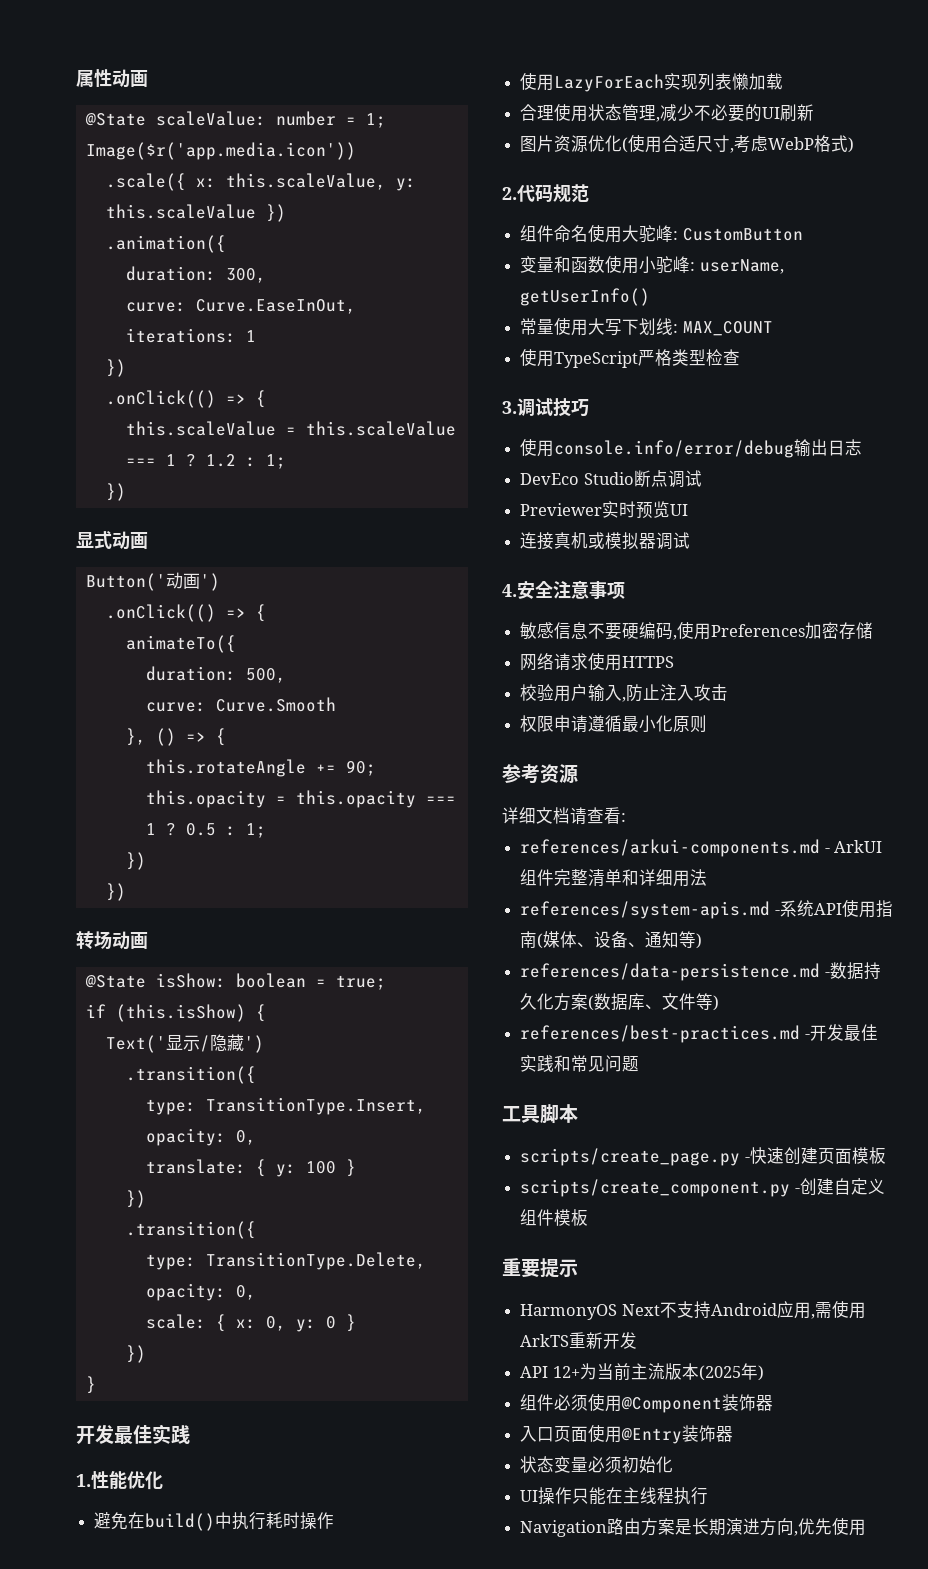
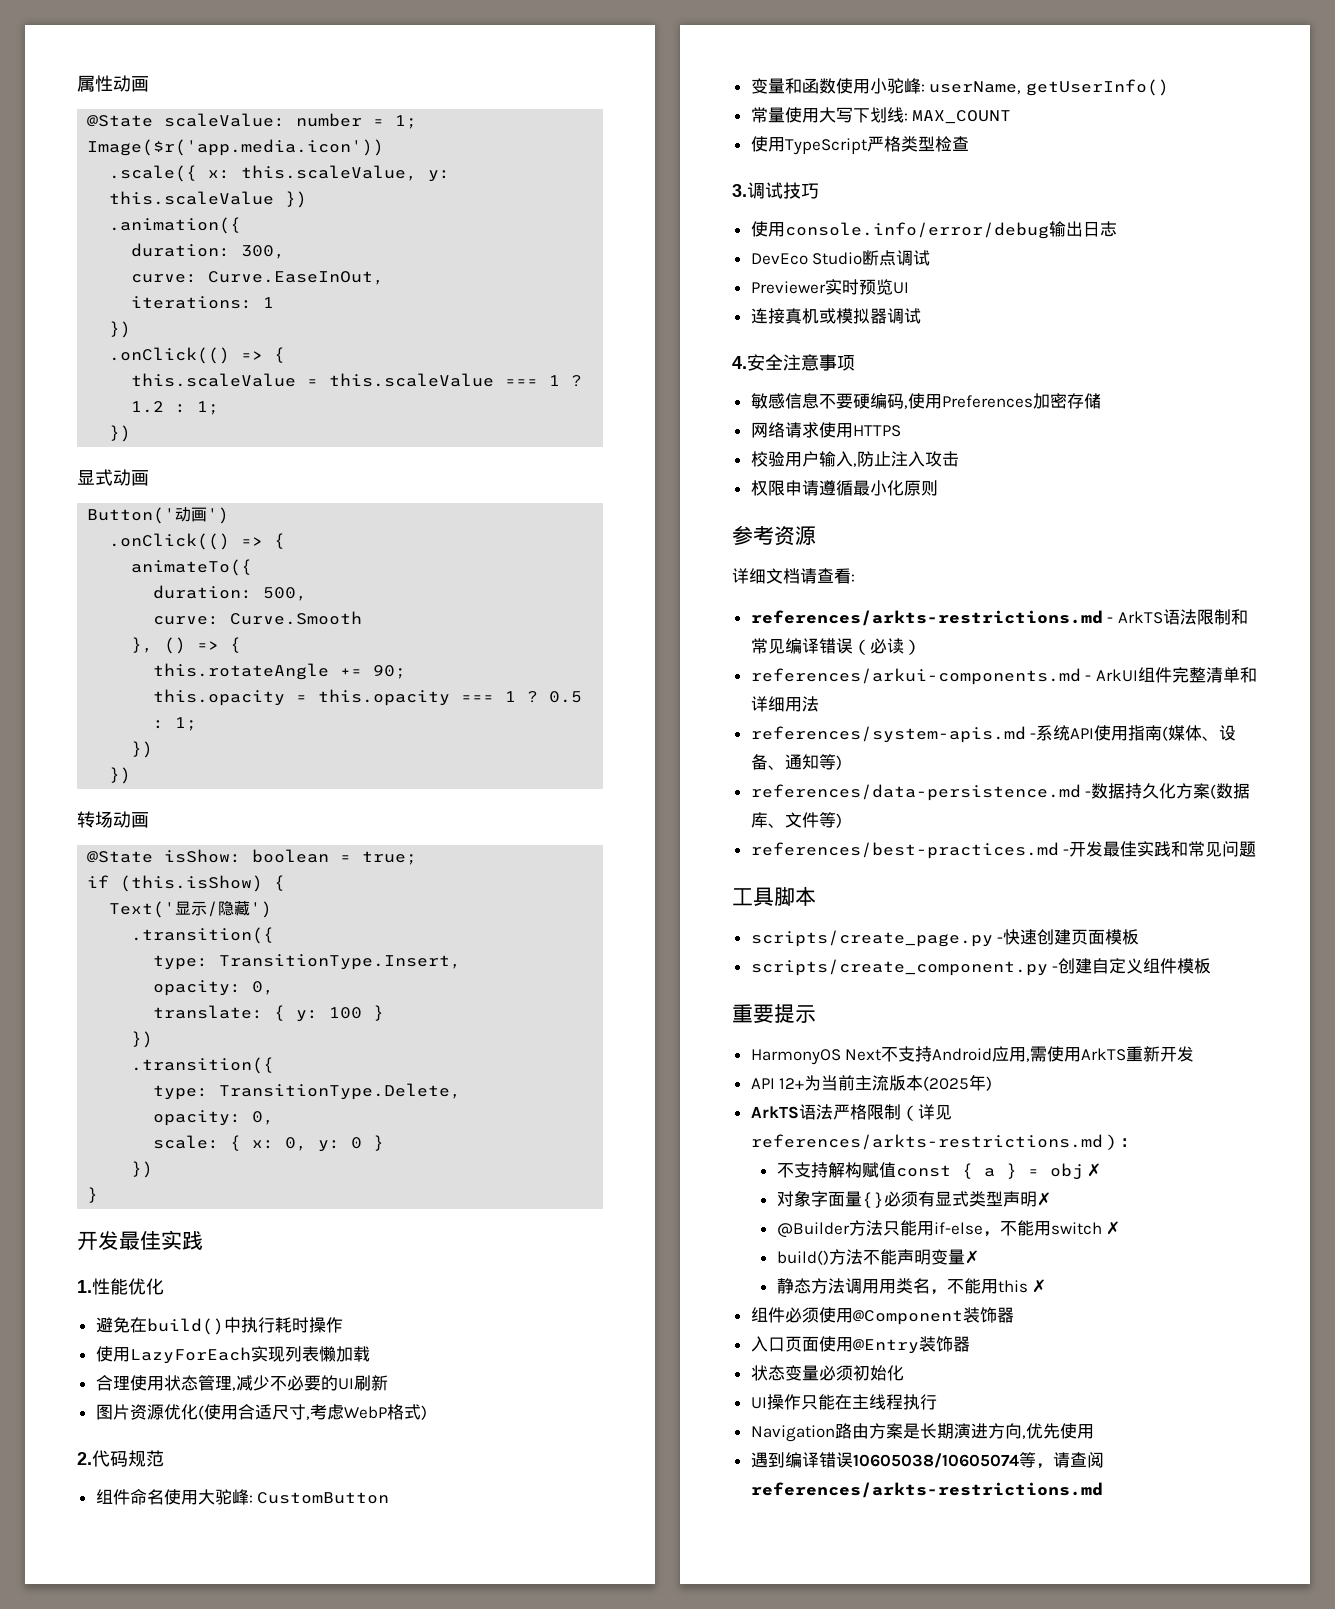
(626, 817) none -> [750,609,1248,626] [750,638,921,655] // references/arkts-restrictions.md - ArkTS语法限制和常见编译错误（必读）
(764, 1373) none -> [750,1104,952,1121] [750,1134,1137,1150] [776,1162,1102,1180] [776,1190,1051,1208] [776,1220,1121,1238] [776,1249,979,1265] [776,1278,1047,1295] // ArkTS语法严格限制（详见references/arkts-restrictions.md）： // 不支持解构赋值const { a } = obj ✗ // 对象字面量{}必须有显式类型声明✗ // @Builder方法只能用if-else，不能用switch ✗ // build()方法不能声明变量✗ // 静态方法调用用类名，不能用this ✗
(867, 1527) none -> [750,1452,1104,1469] [750,1482,1103,1498] // 遇到编译错误10605038/10605074等，请查阅references/arkts-restrictions.md

